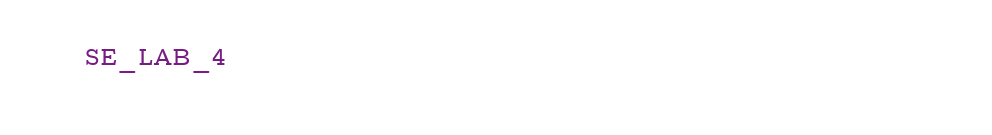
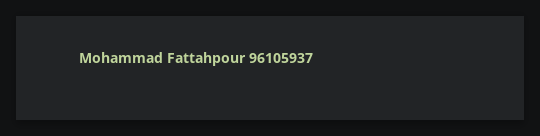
[85,48,225,73] SE_LAB_4 -> [79,52,313,66] Mohammad Fattahpour 96105937

